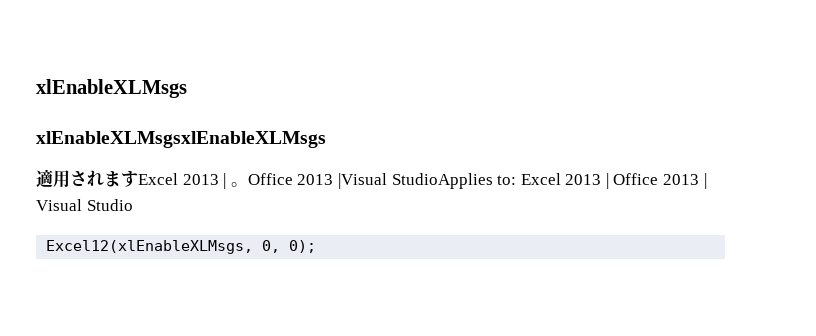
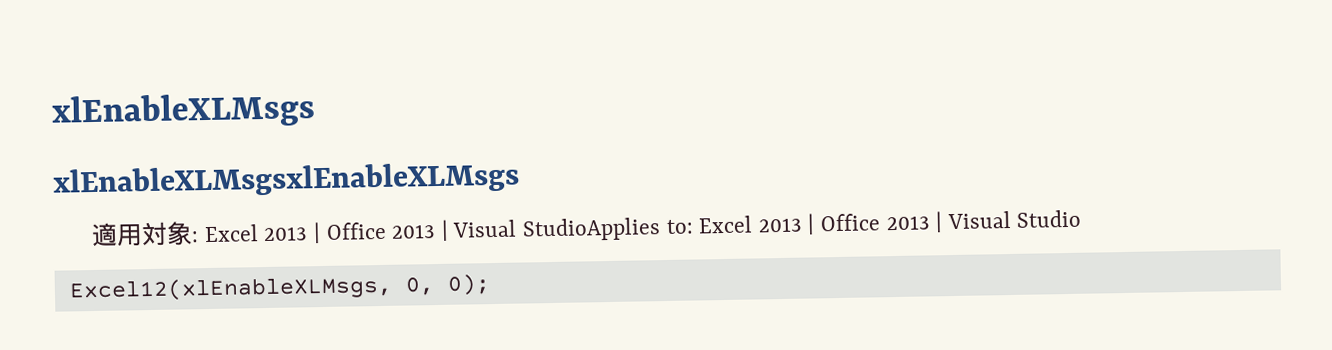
[70,170,387,189] されますExcel 2013 | 。Office 2013 |Visual -> [141,219,518,247] 対象: Excel 2013 | Office 2013 | Visual

